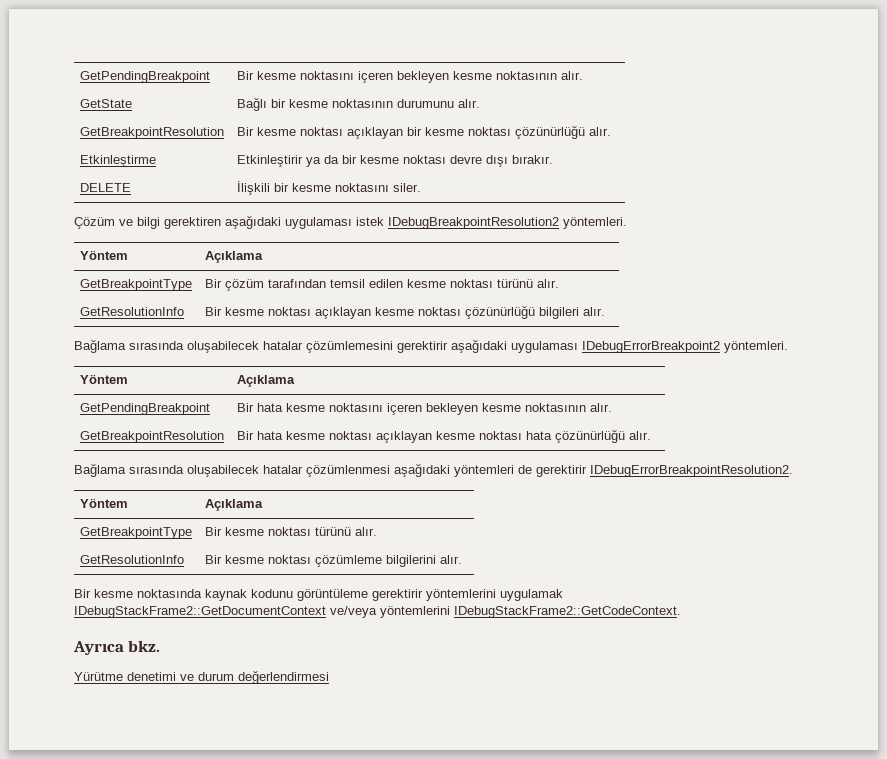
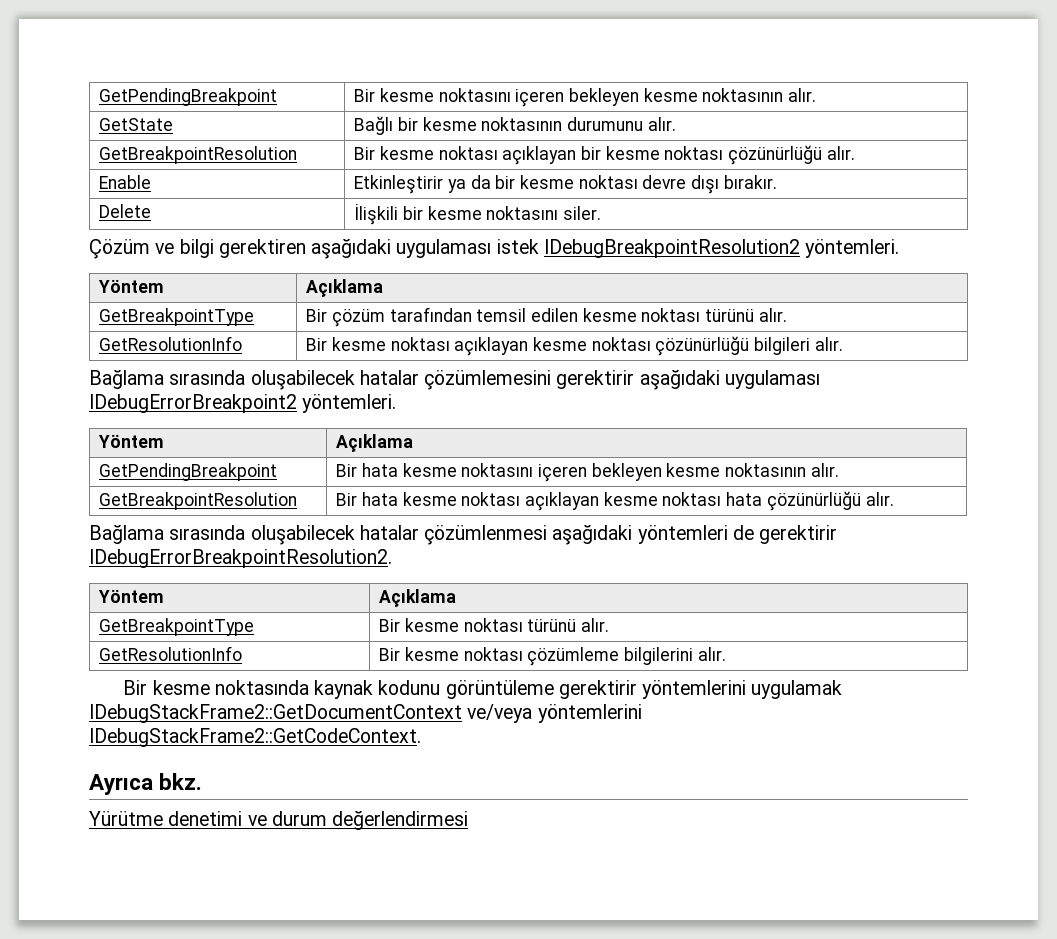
[80,155,157,167] Etkinleştirme -> [99,175,152,189] Enable
[80,183,132,192] DELETE -> [99,204,152,218] Delete

